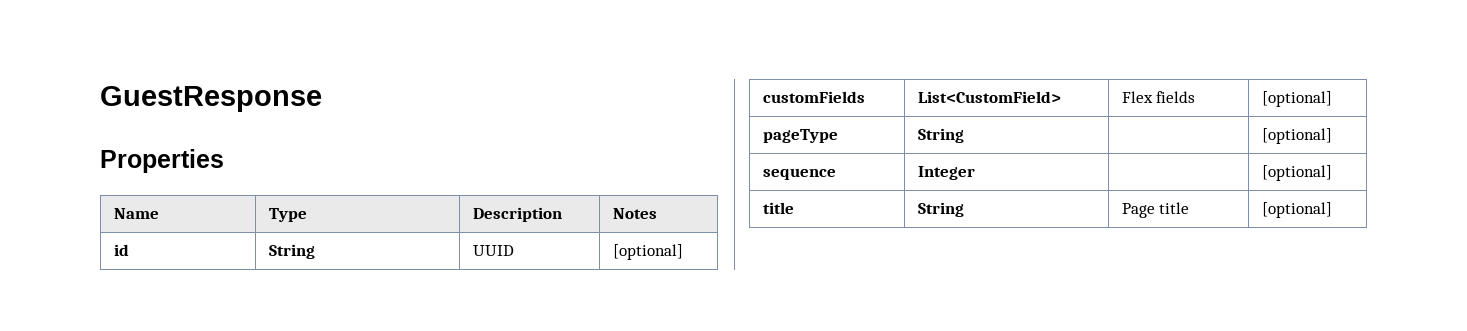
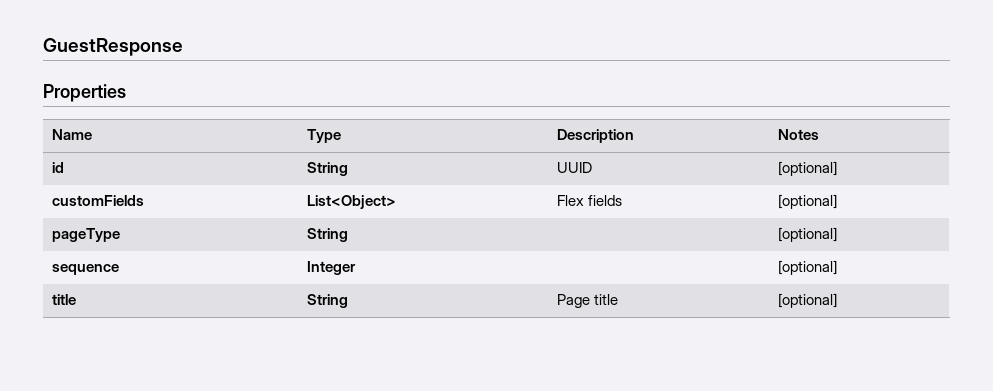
[917,91,1061,103] List<CustomField> -> [306,195,396,209] List<Object>

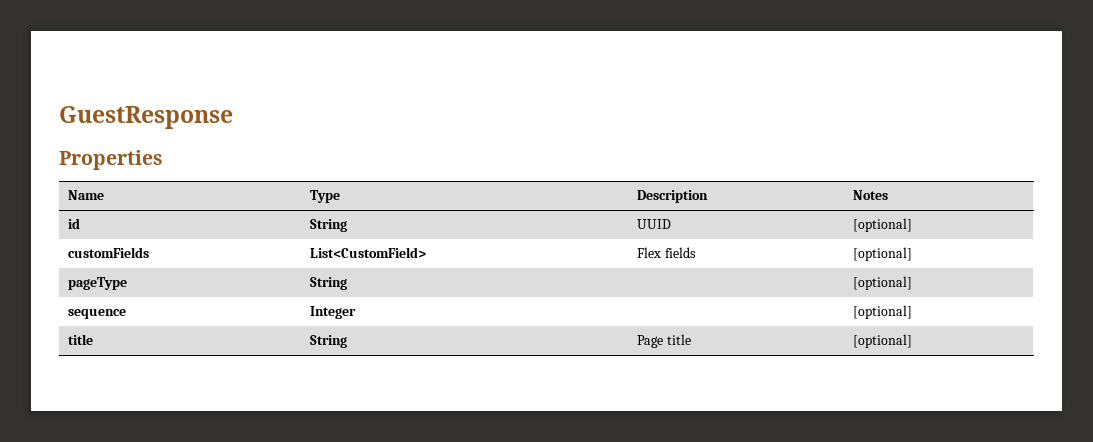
[306,195,396,209] List<Object> -> [309,247,426,258] List<CustomField>

